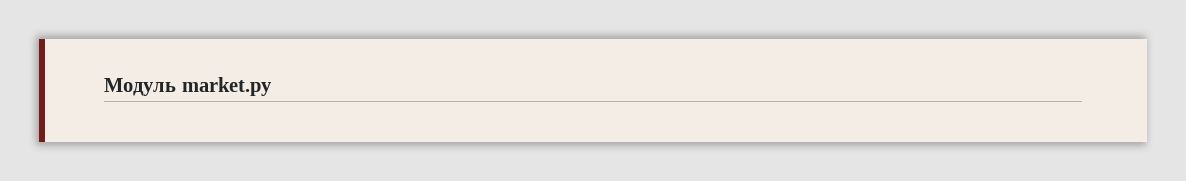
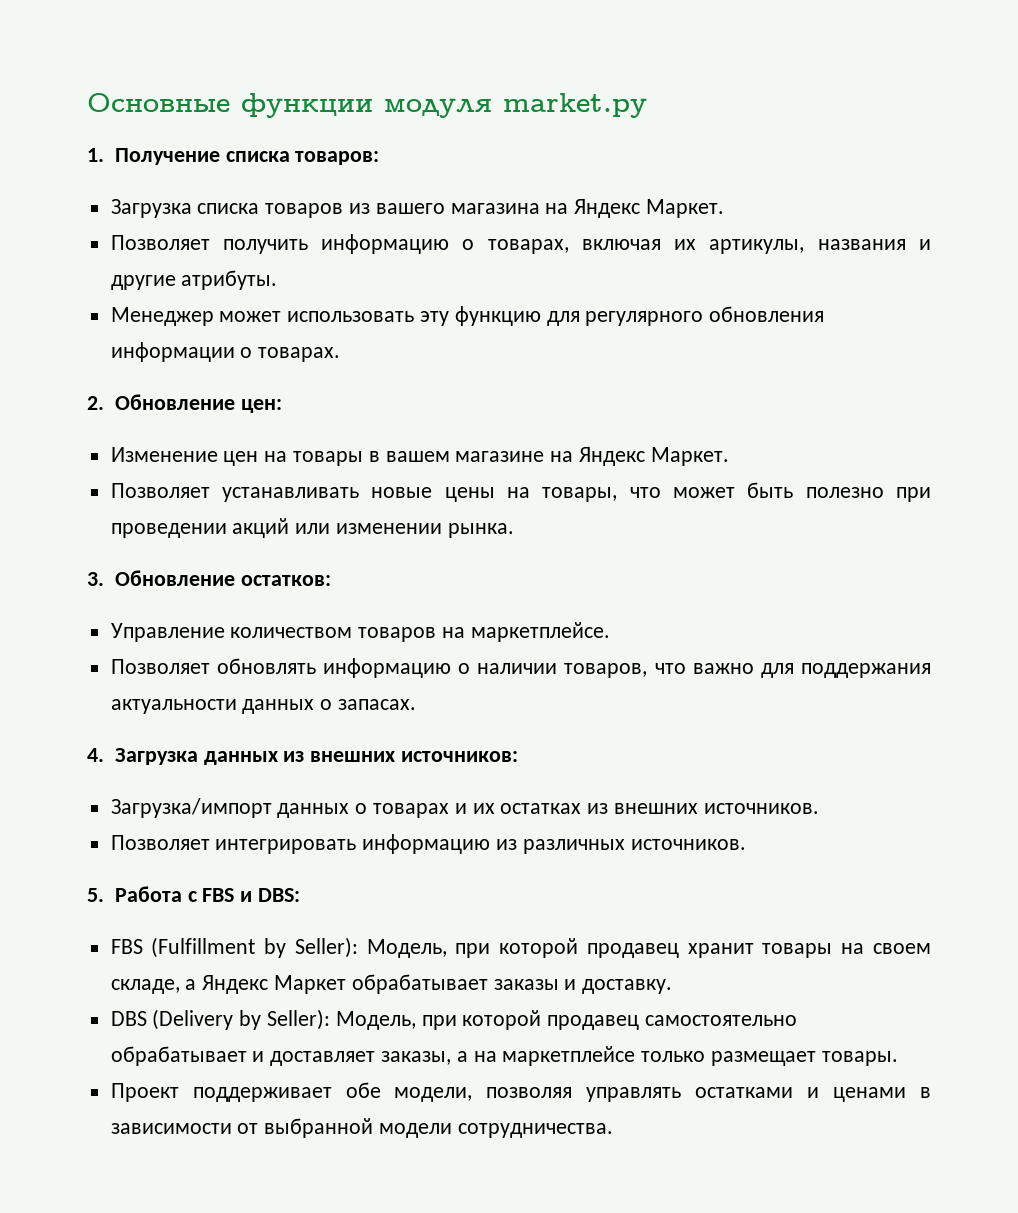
[104,77,272,96] Модуль market.py -> [87,93,647,118] [87,148,380,165] [110,199,725,218] [110,234,931,254] [110,270,278,290] [110,306,825,326] [110,342,341,362] [87,394,282,413] [110,447,729,466] [110,482,932,502] [110,518,514,538] [87,570,331,586] [110,622,610,642] [110,658,931,678] [110,699,417,714] [87,748,518,765] [110,798,819,818] [110,834,746,854] [87,886,300,902] [110,937,931,958] [110,974,673,994] [110,1009,798,1030] [110,1046,898,1066] [110,1082,932,1102] [110,1118,613,1138] Основные функции модуля market.py // 1. Получение списка товаров: // Загрузка списка товаров из вашего магазина на Яндекс Маркет. // Позволяет получить информацию о товарах, включая их артикулы, названия и другие атрибуты. // Менеджер может использовать эту функцию для регулярного обновления информации о товарах. // 2. Обновление цен: // Изменение цен на товары в вашем магазине на Яндекс Маркет. // Позволяет устанавливать новые цены на товары, что может быть полезно при проведении акций или изменении рынка. // 3. Обновление остатков: // Управление количеством товаров на маркетплейсе. // Позволяет обновлять информацию о наличии товаров, что важно для поддержания актуальности данных о запасах. // 4. Загрузка данных из внешних источников: // Загрузка/импорт данных о товарах и их остатках из внешних источников. // Позволяет интегрировать информацию из различных источников. // 5. Работа с FBS и DBS: // FBS (Fulfillment by Seller): Модель, при которой продавец хранит товары на своем складе, а Яндекс Маркет обрабатывает заказы и доставку. // DBS (Delivery by Seller): Модель, при которой продавец самостоятельно обрабатывает и доставляет заказы, а на маркетплейсе только размещает товары. // Проект поддерживает обе модели, позволяя управлять остатками и ценами в зависимости от выбранной модели сотрудничества.

